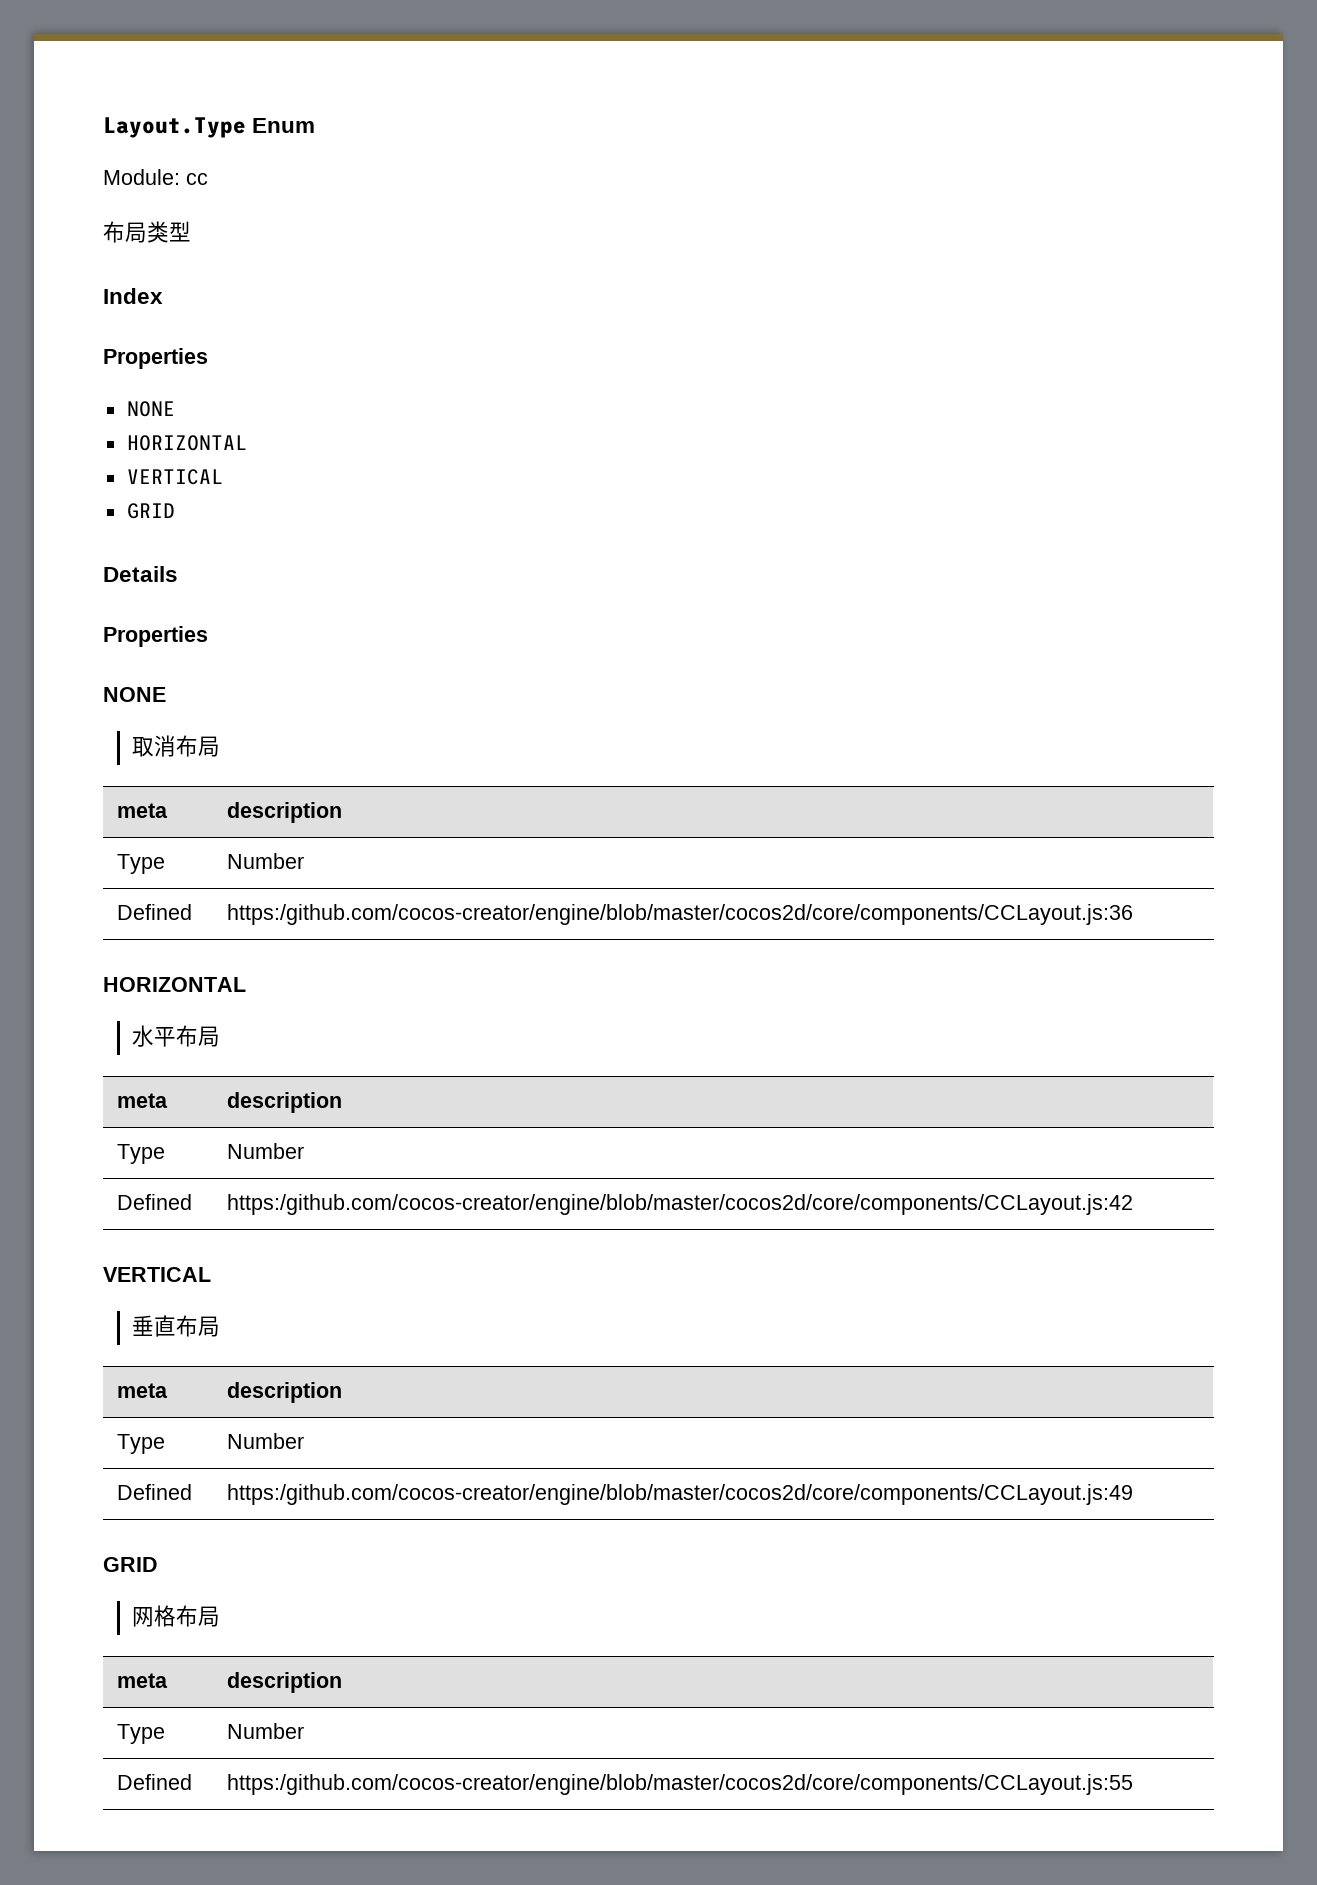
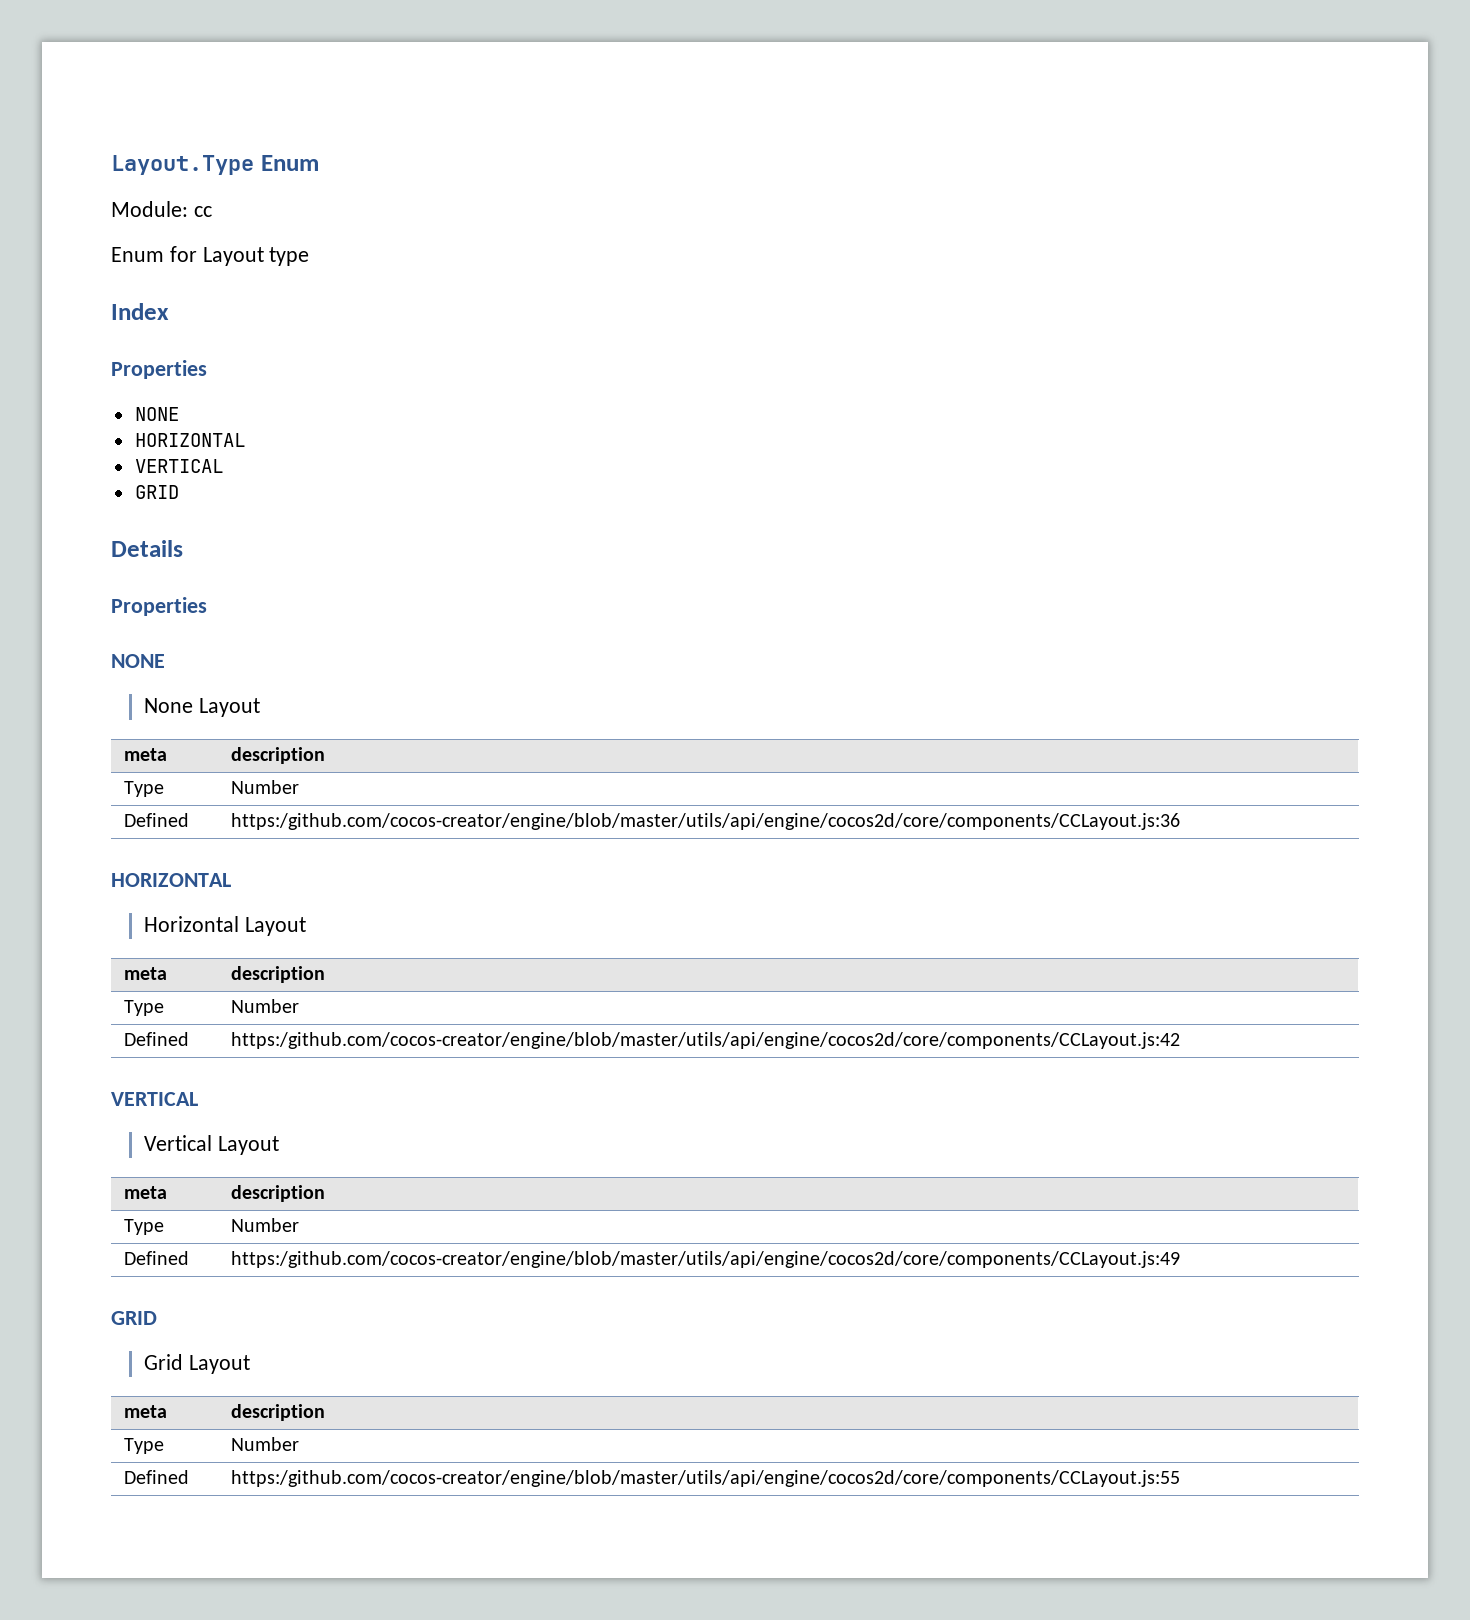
[103,221,191,243] 布局类型 -> [111,246,310,266] Enum for Layout type
[131,735,220,757] [116,803,168,818] [226,802,342,823] [116,854,165,874] [226,853,304,869] [116,904,192,920] [226,904,1133,925] [103,977,246,992] [131,1025,220,1047] [116,1093,168,1108] [226,1092,342,1113] [116,1144,165,1164] [226,1143,304,1159] [116,1194,192,1210] [226,1194,1133,1215] [103,1267,211,1282] [131,1315,220,1337] [116,1383,168,1398] [226,1382,342,1403] [116,1434,165,1454] [226,1433,304,1449] [116,1484,192,1500] [226,1484,1133,1505] [103,1557,158,1572] [131,1605,220,1627] [116,1673,168,1688] [226,1672,342,1693] [116,1724,165,1744] [226,1723,304,1739] [116,1774,192,1790] [226,1774,1133,1795] 取消布局 // meta | description // Type | Number // Defined | https:/github.com/cocos-creator/engine/blob/master/cocos2d/core/components/CCLayout.js:36 // HORIZONTAL // 水平布局 // meta | description // Type | Number // Defined | https:/github.com/cocos-creator/engine/blob/master/cocos2d/core/components/CCLayout.js:42 // VERTICAL // 垂直布局 // meta | description // Type | Number // Defined | https:/github.com/cocos-creator/engine/blob/master/cocos2d/core/components/CCLayout.js:49 // GRID // 网格布局 // meta | description // Type | Number // Defined | https:/github.com/cocos-creator/engine/blob/master/cocos2d/core/components/CCLayout.js:55 -> [144,698,261,717] [124,748,168,761] [231,747,326,764] [124,781,165,797] [231,780,300,794] [124,813,190,827] [231,813,1181,830] [111,873,231,887] [144,916,307,936] [124,967,168,980] [231,966,326,983] [124,1000,165,1016] [231,999,300,1013] [124,1032,190,1046] [231,1032,1181,1049] [111,1092,198,1106] [144,1135,280,1155] [124,1186,168,1199] [231,1185,326,1202] [124,1219,165,1235] [231,1218,300,1232] [124,1251,190,1265] [231,1251,1181,1268] [111,1311,157,1325] [144,1354,251,1374] [124,1405,168,1418] [231,1404,326,1421] [124,1438,165,1454] [231,1437,300,1451] [124,1470,190,1484] [231,1470,1181,1487] None Layout // meta | description // Type | Number // Defined | https:/github.com/cocos-creator/engine/blob/master/utils/api/engine/cocos2d/core/components/CCLayout.js:36 // HORIZONTAL // Horizontal Layout // meta | description // Type | Number // Defined | https:/github.com/cocos-creator/engine/blob/master/utils/api/engine/cocos2d/core/components/CCLayout.js:42 // VERTICAL // Vertical Layout // meta | description // Type | Number // Defined | https:/github.com/cocos-creator/engine/blob/master/utils/api/engine/cocos2d/core/components/CCLayout.js:49 // GRID // Grid Layout // meta | description // Type | Number // Defined | https:/github.com/cocos-creator/engine/blob/master/utils/api/engine/cocos2d/core/components/CCLayout.js:55

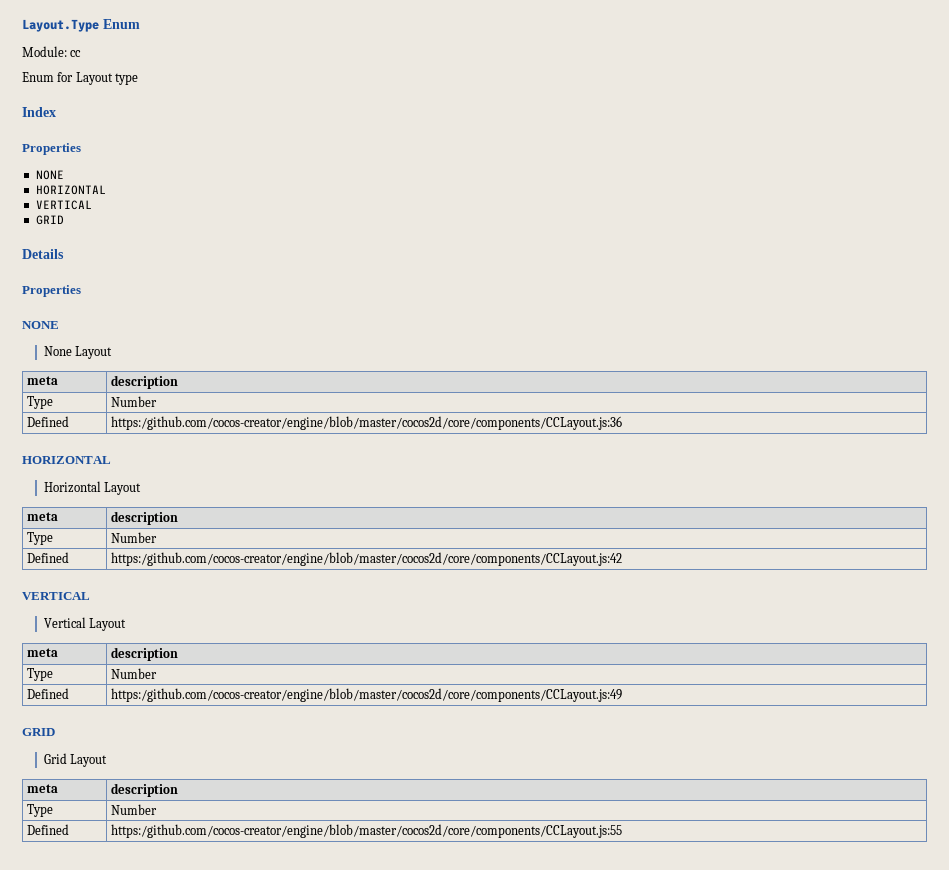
[231,813,1181,830] https:/github.com/cocos-creator/engine/blob/master/utils/api/engine/cocos2d/core/components/CCLayout.js:36 -> [111,416,623,430] https:/github.com/cocos-creator/engine/blob/master/cocos2d/core/components/CCLayout.js:36
[231,1032,1181,1049] https:/github.com/cocos-creator/engine/blob/master/utils/api/engine/cocos2d/core/components/CCLayout.js:42 -> [111,552,623,566] https:/github.com/cocos-creator/engine/blob/master/cocos2d/core/components/CCLayout.js:42
[231,1251,1181,1268] https:/github.com/cocos-creator/engine/blob/master/utils/api/engine/cocos2d/core/components/CCLayout.js:49 -> [111,688,623,702] https:/github.com/cocos-creator/engine/blob/master/cocos2d/core/components/CCLayout.js:49
[231,1470,1181,1487] https:/github.com/cocos-creator/engine/blob/master/utils/api/engine/cocos2d/core/components/CCLayout.js:55 -> [111,824,623,838] https:/github.com/cocos-creator/engine/blob/master/cocos2d/core/components/CCLayout.js:55

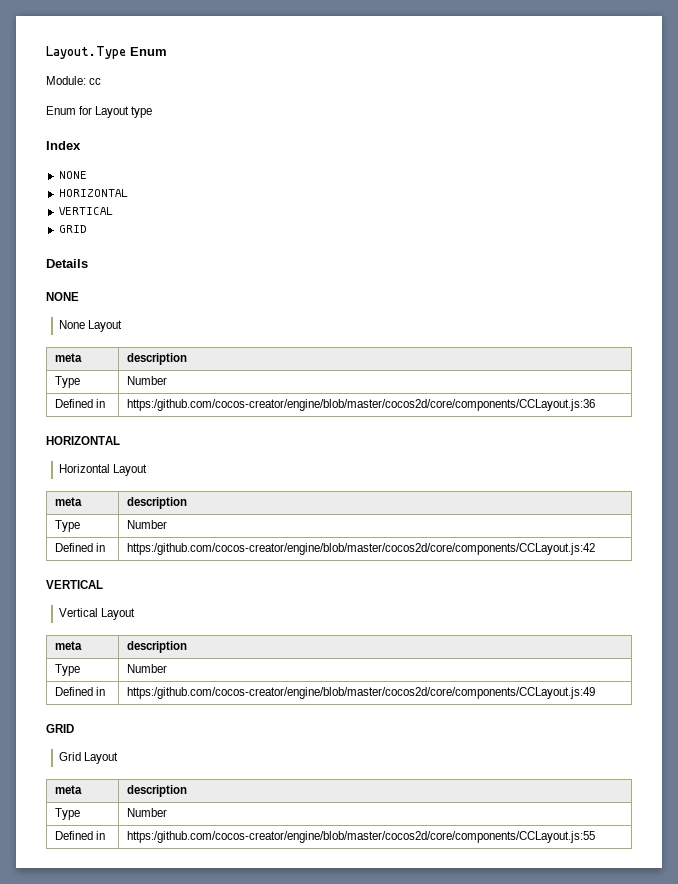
[22,143,81,155] // Properties -> (81, 145) none
[22,285,81,297] // Properties -> (88, 263) none
(70, 421) none -> [95,399,105,408] in
(70, 557) none -> [95,543,105,552] in
(70, 693) none -> [95,687,105,696] in
(70, 829) none -> [95,831,105,840] in

